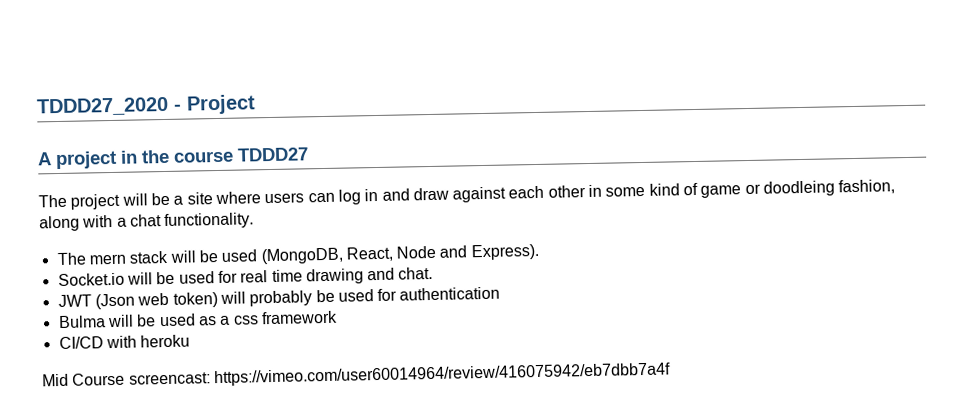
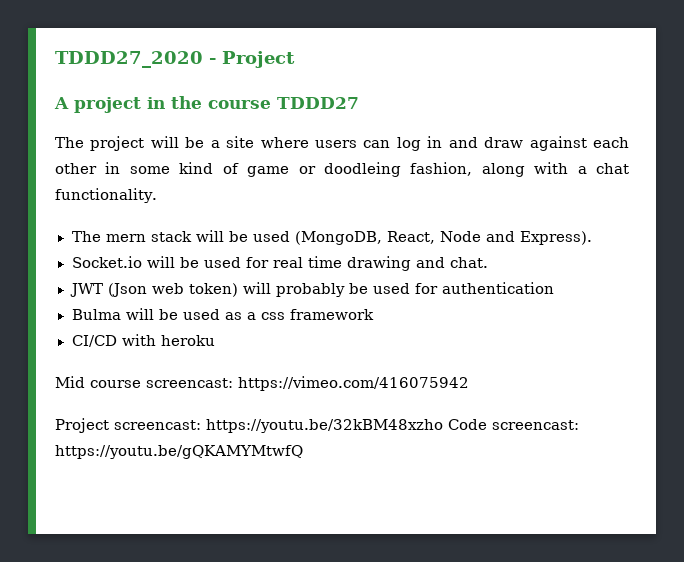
[72,362,671,387] Course screencast: https://vimeo.com/user60014964/review/416075942/eb7dbb7a4f -> [90,376,469,391] [55,418,579,433] [55,445,303,459] course screencast: https://vimeo.com/416075942 // Project screencast: https://youtu.be/32kBM48xzho Code screencast: https://youtu.be/gQKAMYMtwfQ

